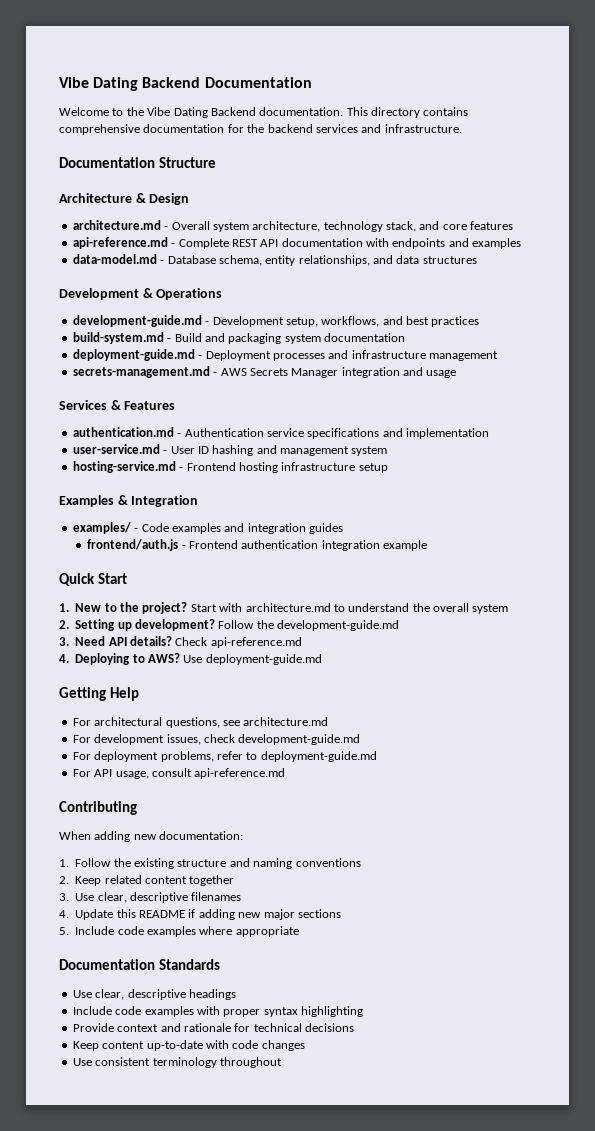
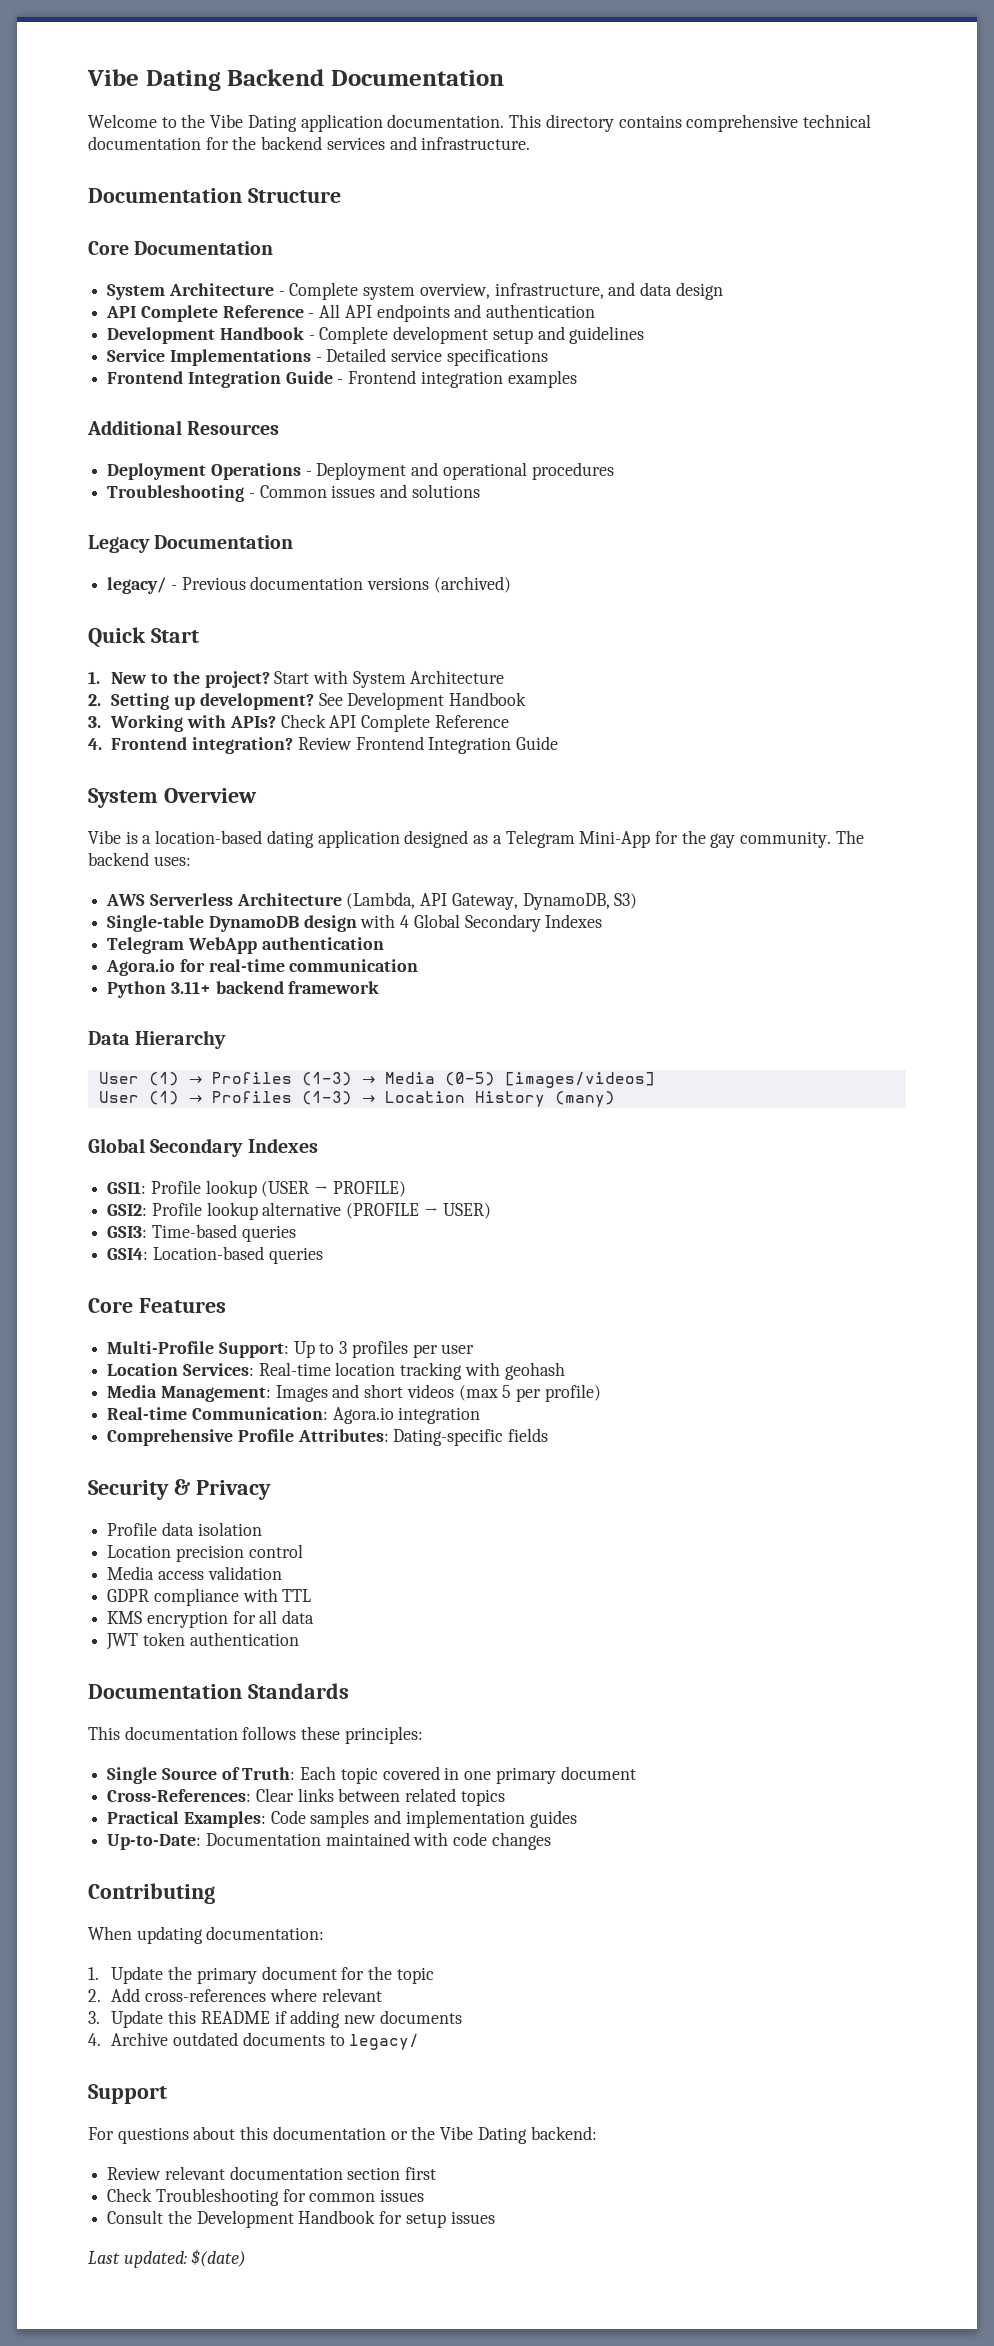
[210,107,256,116] Backend -> [300,114,383,132] application
(140, 129) none -> [802,114,871,128] technical
[59,193,190,205] [72,220,514,232] [72,237,522,249] [72,254,477,266] [59,288,223,300] [72,315,480,327] [72,332,405,344] [72,349,498,361] [72,366,457,378] [59,400,176,410] [72,427,489,439] [72,444,388,456] [72,461,388,473] [59,495,199,507] [72,522,343,534] [87,539,428,551] Architecture & Design // architecture.md - Overall system architecture, technology stack, and core features // api-reference.md - Complete REST API documentation with endpoints and examples // data-model.md - Database schema, entity relationships, and data structures // Development & Operations // development-guide.md - Development setup, workflows, and best practices // build-system.md - Build and packaging system documentation // deployment-guide.md - Deployment processes and infrastructure management // secrets-management.md - AWS Secrets Manager integration and usage // Services & Features // authentication.md - Authentication service specifications and implementation // user-service.md - User ID hashing and management system // hosting-service.md - Frontend hosting infrastructure setup // Examples & Integration // examples/ - Code examples and integration guides // frontend/auth.js - Frontend authentication integration example -> [88,241,274,255] [107,282,723,300] [106,304,596,322] [107,326,645,344] [107,348,548,366] [107,370,577,388] [87,420,280,435] [107,462,614,480] [107,484,480,502] [88,535,294,553] [107,576,511,594] Core Documentation // System Architecture - Complete system overview, infrastructure, and data design // API Complete Reference - All API endpoints and authentication // Development Handbook - Complete development setup and guidelines // Service Implementations - Detailed service specifications // Frontend Integration Guide - Frontend integration examples // Additional Resources // Deployment Operations - Deployment and operational procedures // Troubleshooting - Common issues and solutions // Legacy Documentation // legacy/ - Previous documentation versions (archived)
[245,603,509,614] [59,619,400,631] [59,636,302,648] [59,653,322,665] [59,687,139,701] [72,717,329,728] [72,734,361,745] [72,751,377,762] [72,768,286,779] architecture.md to understand the overall system // 2. Setting up development? Follow the development-guide.md // 3. Need API details? Check api-reference.md // 4. Deploying to AWS? Use deployment-guide.md // Getting Help // For architectural questions, see architecture.md // For development issues, check development-guide.md // For deployment problems, refer to deployment-guide.md // For API usage, consult api-reference.md -> [352,670,505,688] [88,692,527,710] [88,714,509,732] [88,736,559,754] [88,788,257,808] [88,830,864,848] [88,852,191,866] [106,892,638,910] [107,914,603,932] [107,937,384,954] [106,959,419,976] [107,981,380,998] [88,1030,227,1049] [98,1072,655,1088] [98,1091,615,1107] [88,1138,318,1157] [107,1180,406,1198] [107,1202,491,1220] [107,1224,296,1242] [107,1246,323,1264] [88,1298,226,1313] [107,1340,475,1358] [107,1362,565,1380] [107,1384,601,1402] [107,1407,481,1424] [107,1428,549,1446] [88,1479,271,1500] [107,1522,262,1536] [107,1544,303,1562] [107,1566,282,1580] [107,1588,312,1606] [107,1610,315,1628] [106,1632,299,1650] [88,1683,349,1699] [88,1726,423,1744] [107,1766,636,1784] [107,1788,505,1806] [107,1810,577,1828] [107,1832,551,1850] System Architecture // 2. Setting up development? See Development Handbook // 3. Working with APIs? Check API Complete Reference // 4. Frontend integration? Review Frontend Integration Guide // System Overview // Vibe is a location-based dating application designed as a Telegram Mini-App for the gay community. The backend uses: // AWS Serverless Architecture (Lambda, API Gateway, DynamoDB, S3) // Single-table DynamoDB design with 4 Global Secondary Indexes // Telegram WebApp authentication // Agora.io for real-time communication // Python 3.11+ backend framework // Data Hierarchy // User (1) → Profiles (1-3) → Media (0-5) [images/videos] // User (1) → Profiles (1-3) → Location History (many) // Global Secondary Indexes // GSI1: Profile lookup (USER → PROFILE) // GSI2: Profile lookup alternative (PROFILE → USER) // GSI3: Time-based queries // GSI4: Location-based queries // Core Features // Multi-Profile Support: Up to 3 profiles per user // Location Services: Real-time location tracking with geohash // Media Management: Images and short videos (max 5 per profile) // Real-time Communication: Agora.io integration // Comprehensive Profile Attributes: Dating-specific fields // Security & Privacy // Profile data isolation // Location precision control // Media access validation // GDPR compliance with TTL // KMS encryption for all data // JWT token authentication // Documentation Standards // This documentation follows these principles: // Single Source of Truth: Each topic covered in one primary document // Cross-References: Clear links between related topics // Practical Examples: Code samples and implementation guides // Up-to-Date: Documentation maintained with code changes
[94,831,157,842] adding new -> [136,1926,203,1944] updating
[75,858,361,869] [59,875,235,886] [59,892,242,903] [59,910,69,918] Follow the existing structure and naming conventions // 2. Keep related content together // 3. Use clear, descriptive filenames // 4. -> [111,1966,434,1984] [88,1988,382,2002] [88,2011,100,2024] Update the primary document for the topic // 2. Add cross-references where relevant // 3.
[263,909,341,920] [59,926,299,937] [59,959,220,970] [72,989,236,1000] [72,1006,363,1017] [72,1023,354,1032] [72,1040,305,1051] [72,1057,282,1068] major sections // 5. Include code examples where appropriate // Documentation Standards // Use clear, descriptive headings // Include code examples with proper syntax highlighting // Provide context and rationale for technical decisions // Keep content up-to-date with code changes // Use consistent terminology throughout -> [379,2010,462,2024] [88,2032,420,2050] [88,2084,167,2104] [88,2126,597,2144] [107,2166,437,2180] [107,2188,425,2206] [107,2210,495,2228] [88,2249,247,2268] documents // 4. Archive outdated documents to legacy/ // Support // For questions about this documentation or the Vibe Dating backend: // Review relevant documentation section first // Check Troubleshooting for common issues // Consult the Development Handbook for setup issues // Last updated: $(date)

